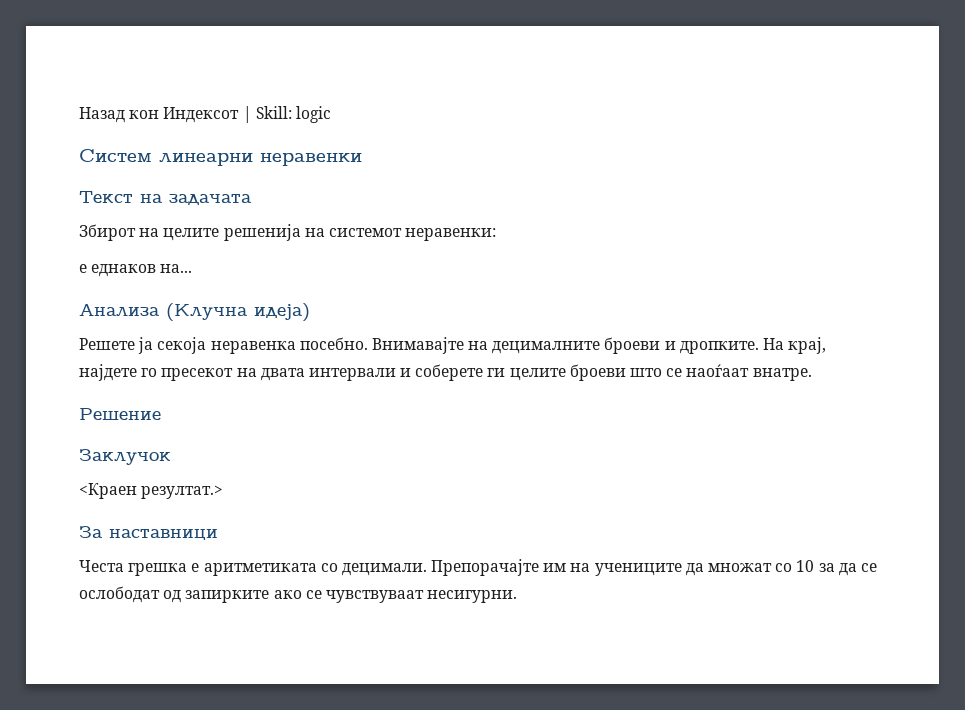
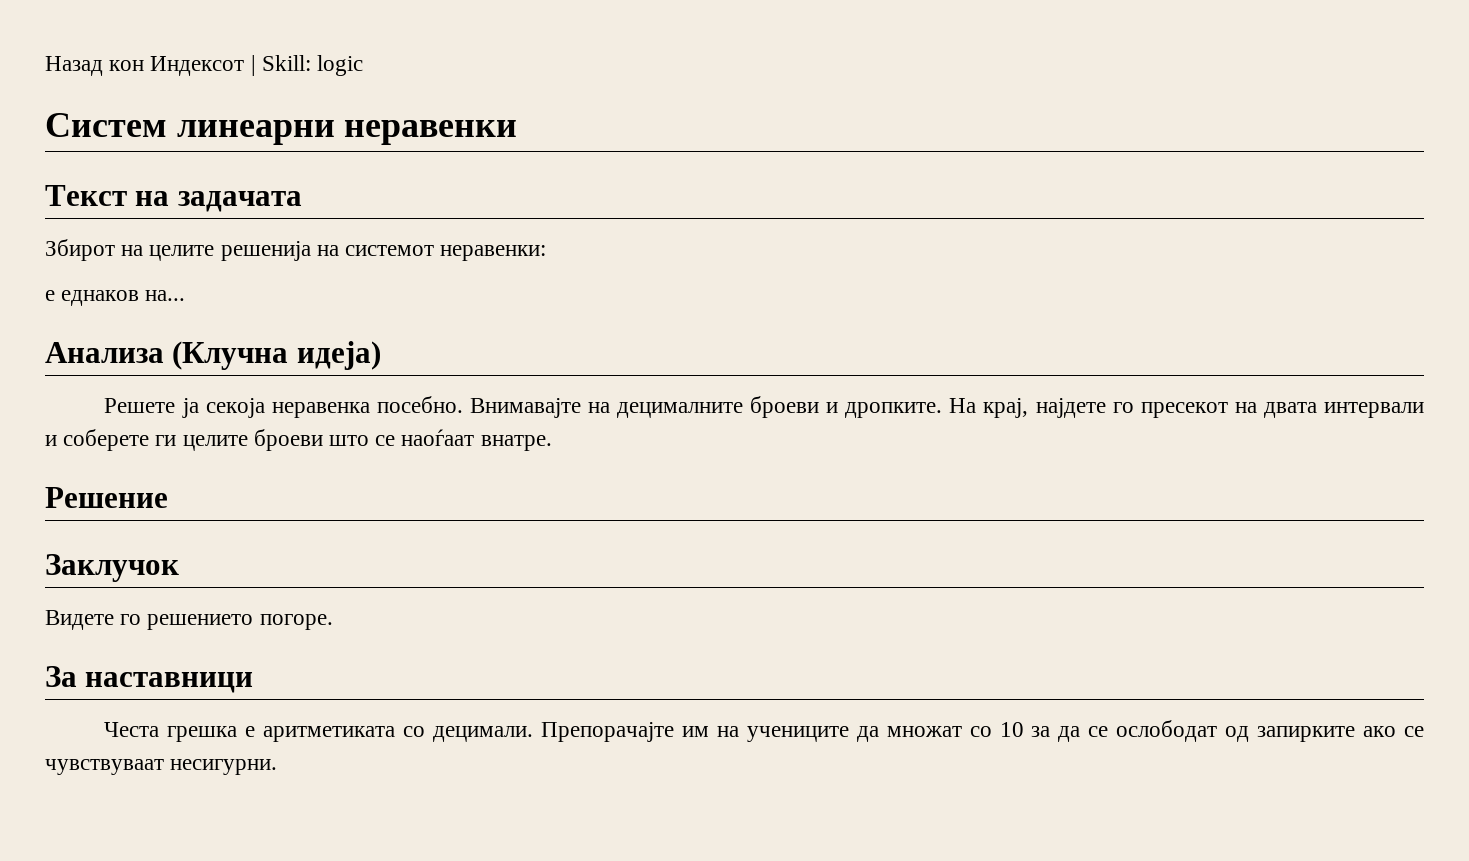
[79,483,224,499] <Краен резултат.> -> [45,610,333,630] Видете го решението погоре.

